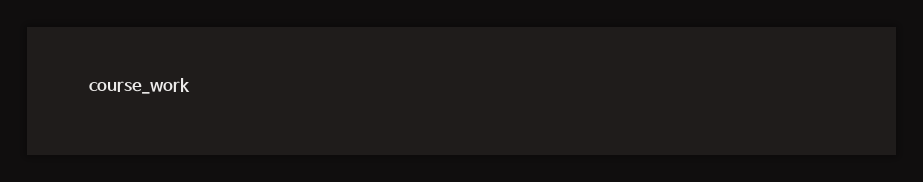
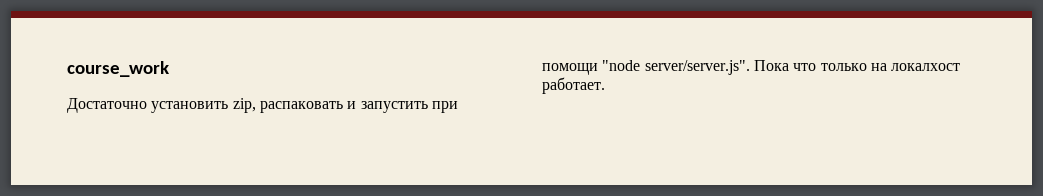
(190, 86) none -> [67,98,458,113] [542,60,961,75] [542,77,605,94] // Достаточно установить zip, распаковать и запустить при помощи "node server/server.js". Пока что только на локалхост работает.

